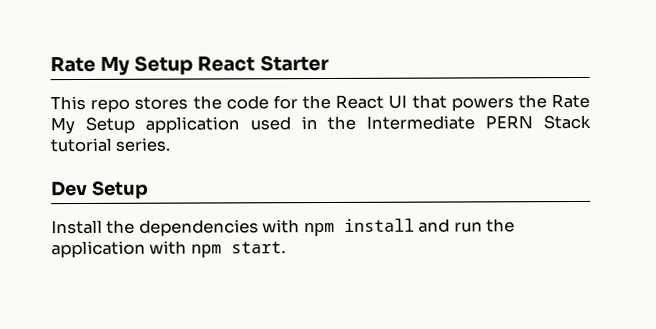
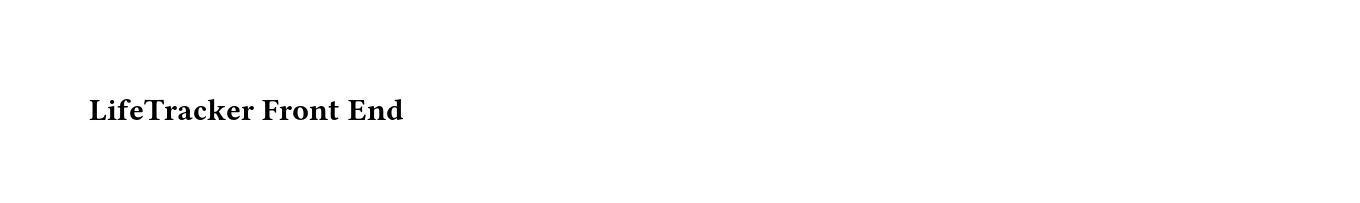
[50,54,329,76] [50,93,590,113] [50,114,591,135] [50,137,171,153] [51,180,149,199] [51,218,516,237] [51,240,286,259] Rate My Setup React Starter // This repo stores the code for the React UI that powers the Rate My Setup application used in the Intermediate PERN Stack tutorial series. // Dev Setup // Install the dependencies with npm install and run the application with npm start. -> [89,99,404,121] LifeTracker Front End

